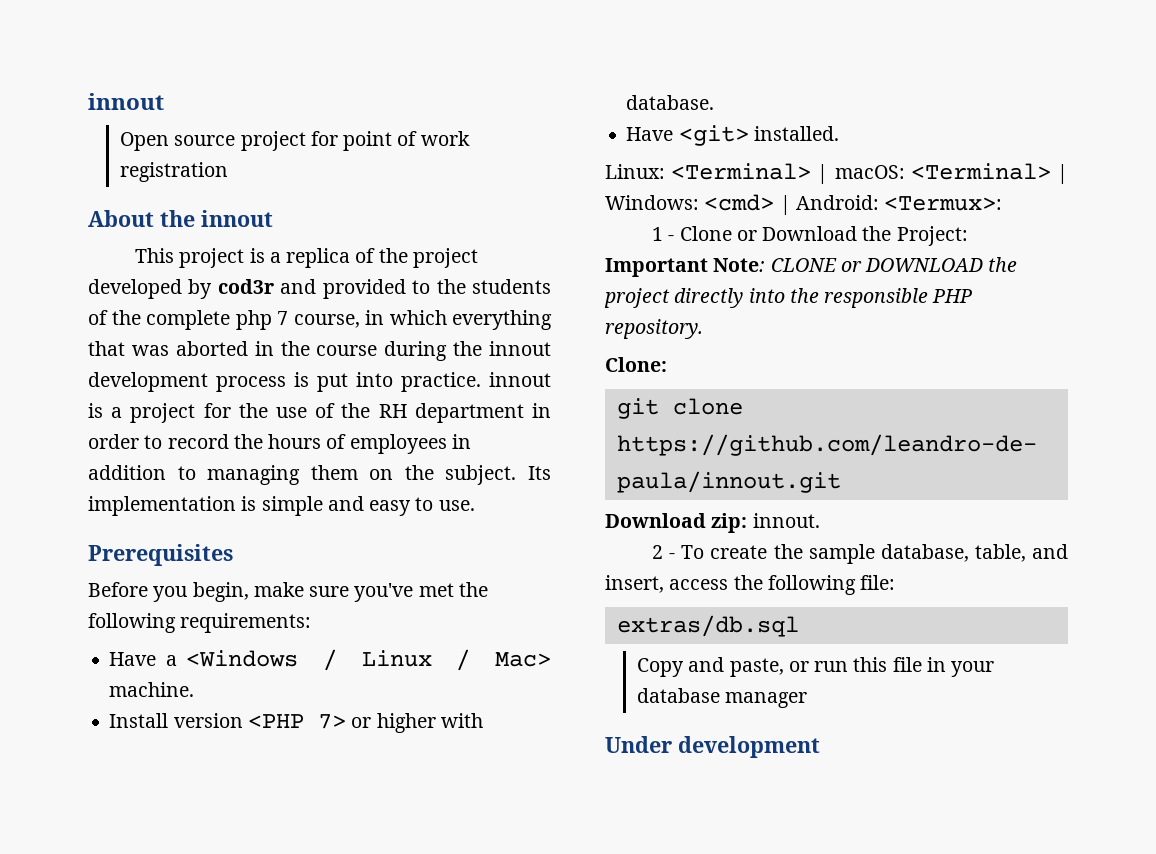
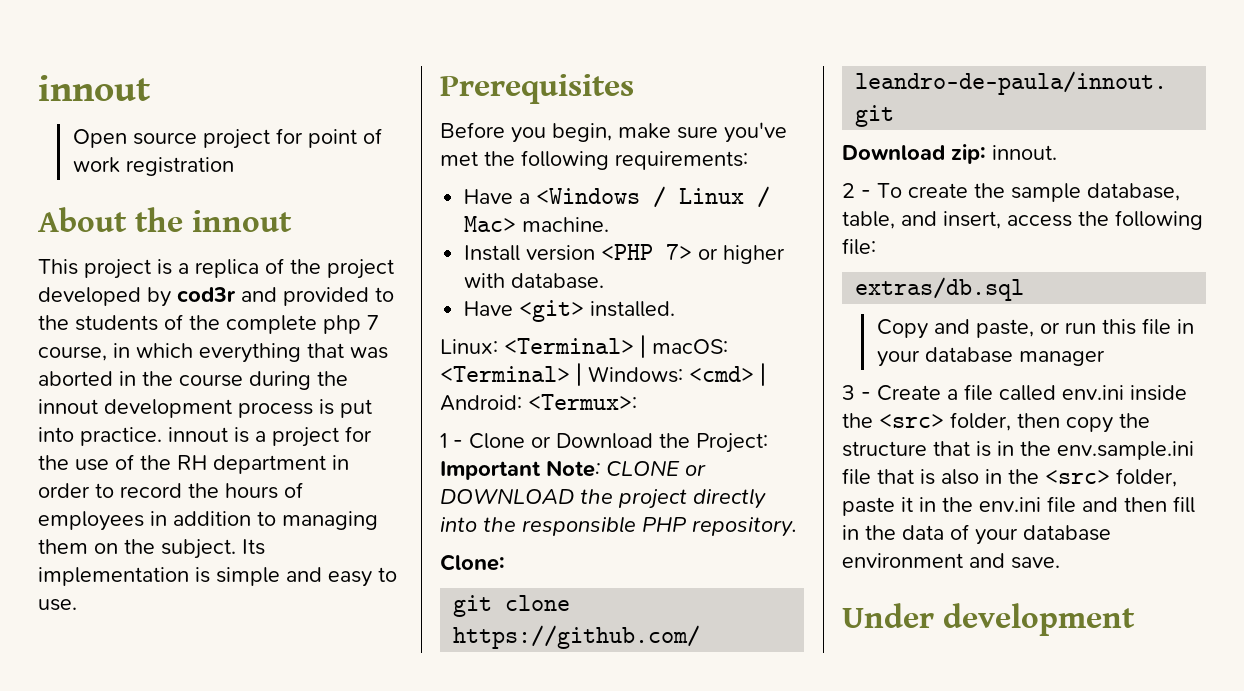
(808, 700) none -> [842,384,1187,401] [842,412,1150,433] [842,441,1194,460] [842,468,1177,487] [842,496,1195,516] [842,524,1111,545] [842,553,1060,569] // 3 - Create a file called env.ini inside the <src> folder, then copy the structure that is in the env.sample.ini file that is also in the <src> folder, paste it in the env.ini file and then fill in the data of your database environment and save.

